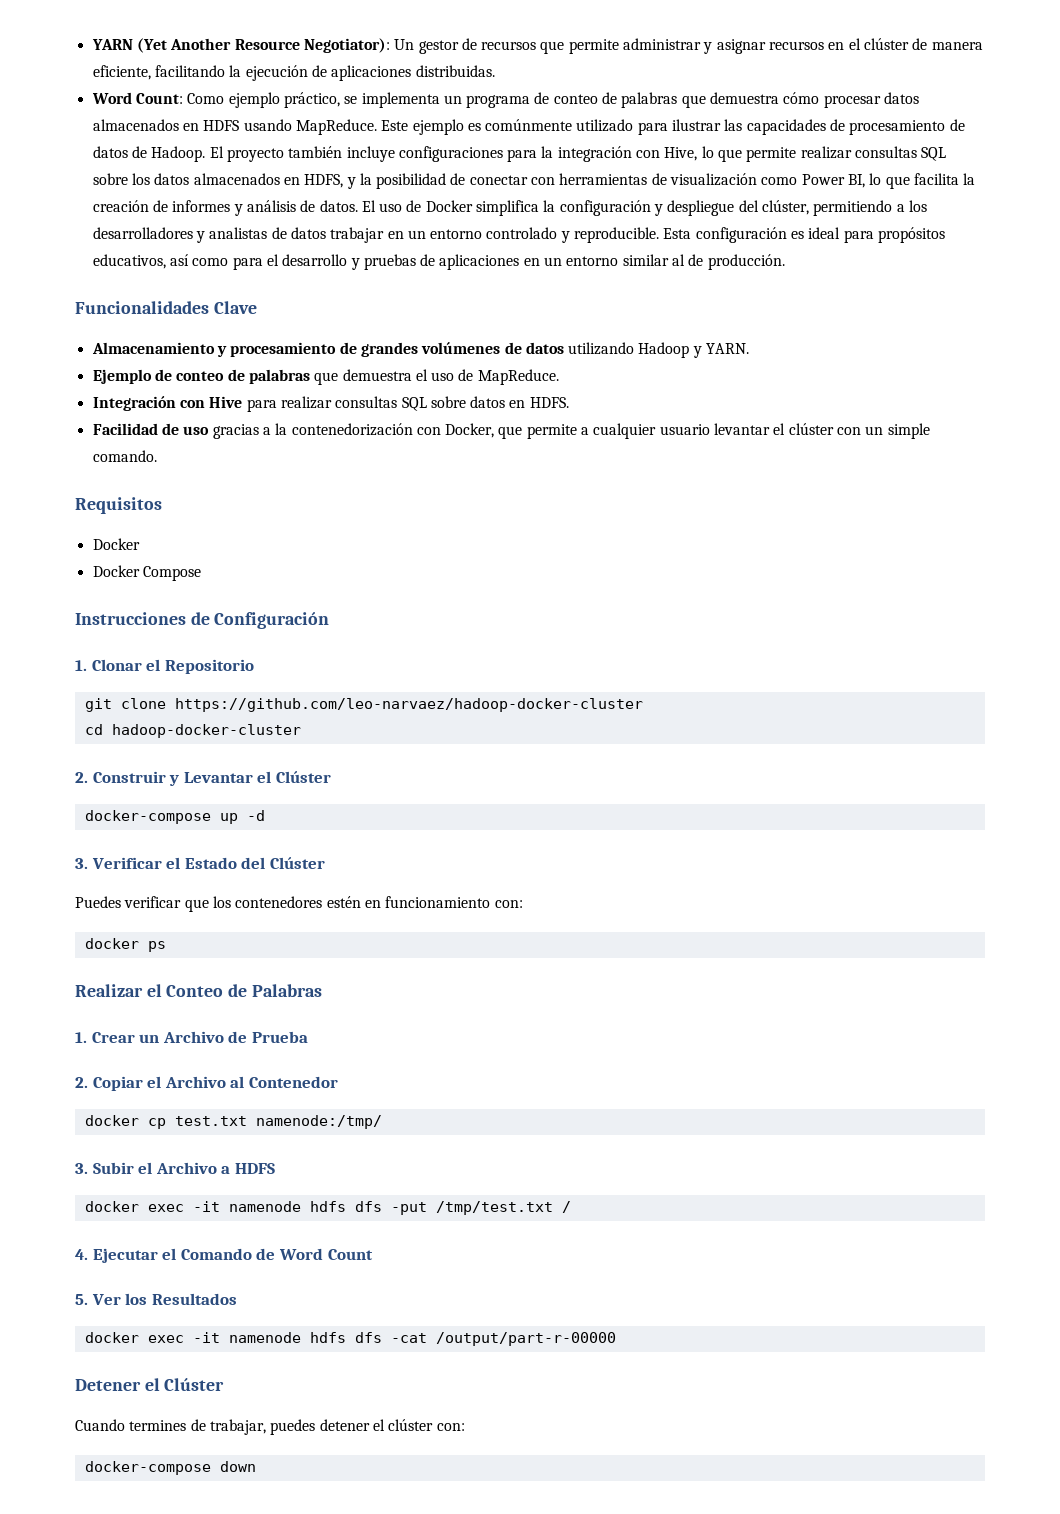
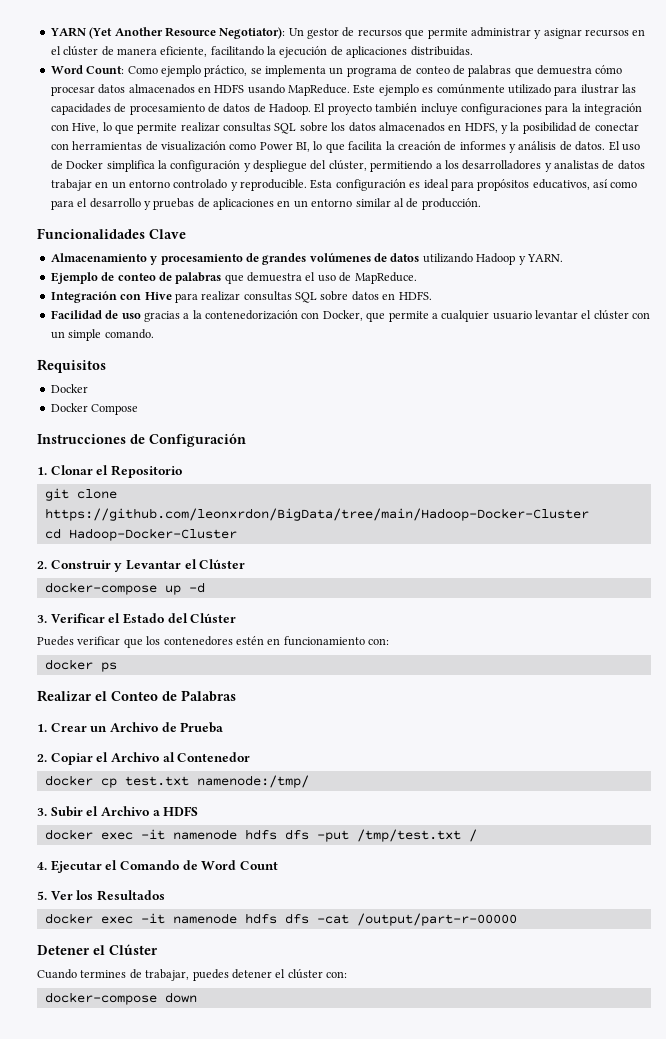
[174,698,643,712] https://github.com/leo-narvaez/hadoop-docker-cluster -> [44,508,589,521] https://github.com/leonxrdon/BigData/tree/main/Hadoop-Docker-Cluster
[111,724,301,738] hadoop-docker-cluster -> [68,528,237,541] Hadoop-Docker-Cluster

